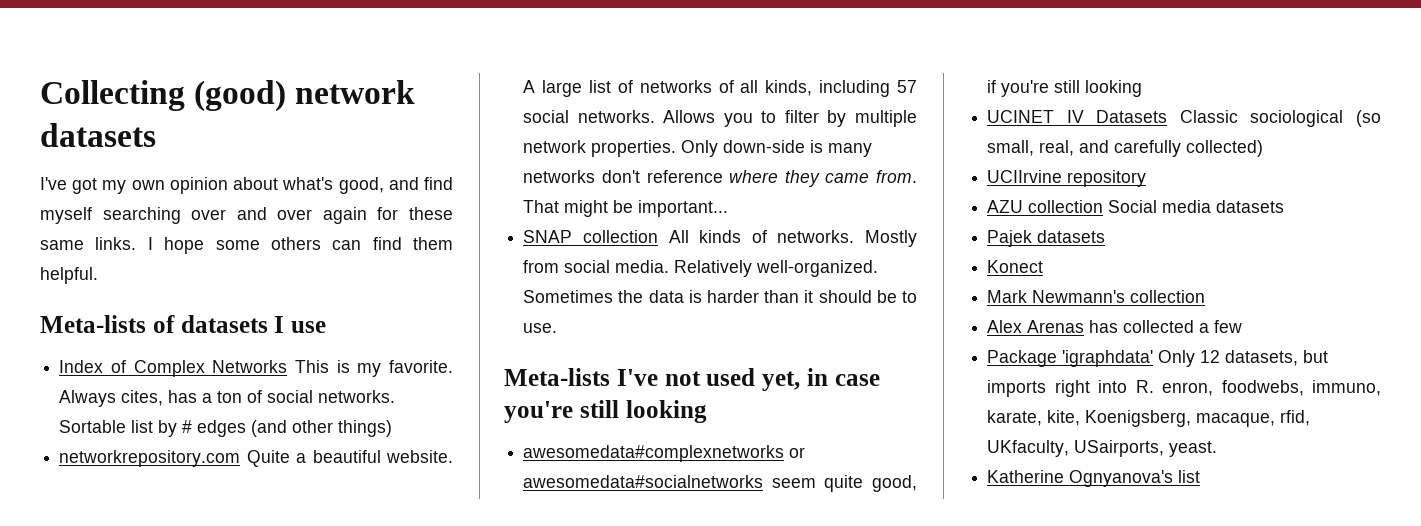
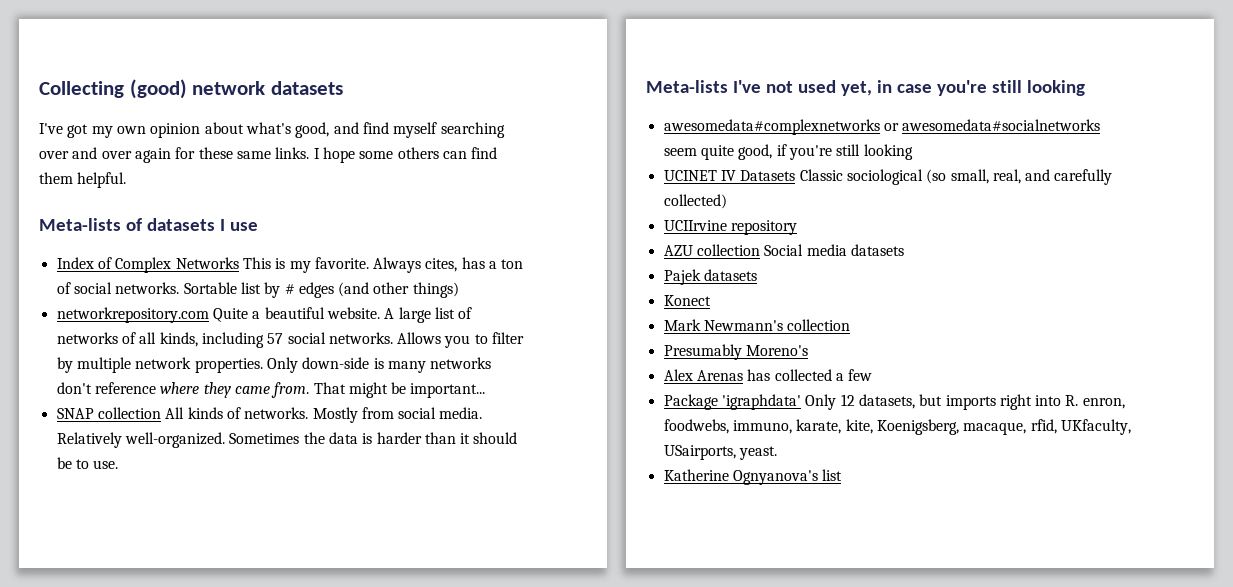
(1206, 296) none -> [663,344,808,360] // Presumably Moreno's

